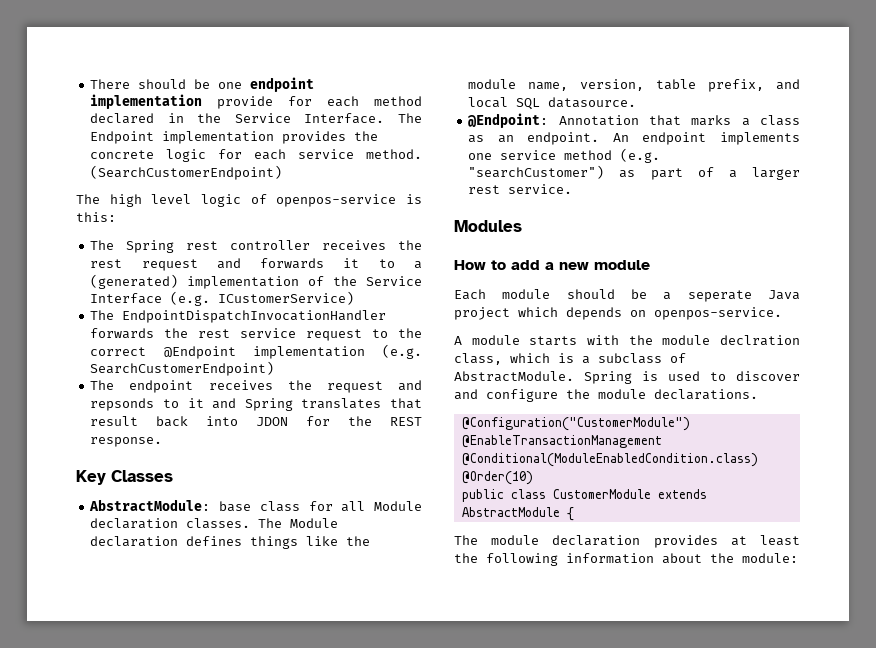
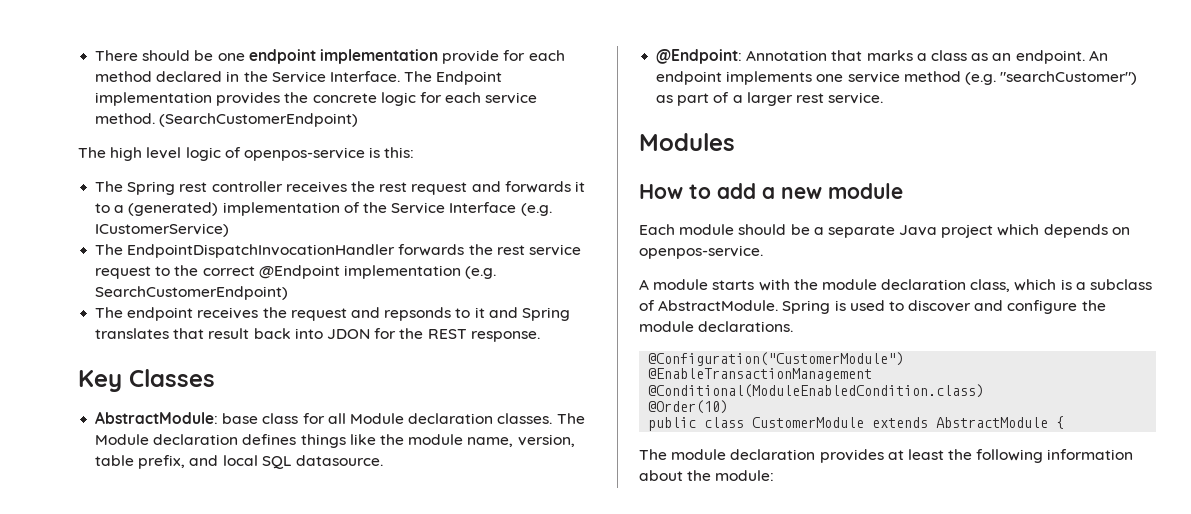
[687,290,752,302] seperate -> [827,225,895,238] separate
[720,335,800,346] declration -> [881,279,967,290] declaration

